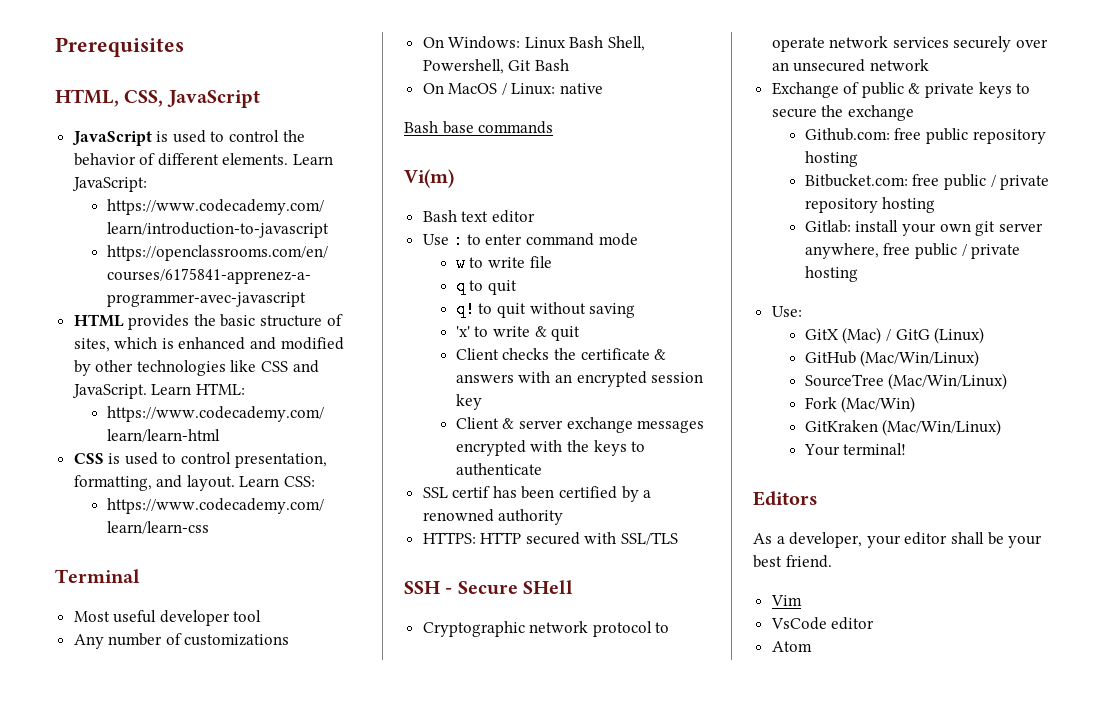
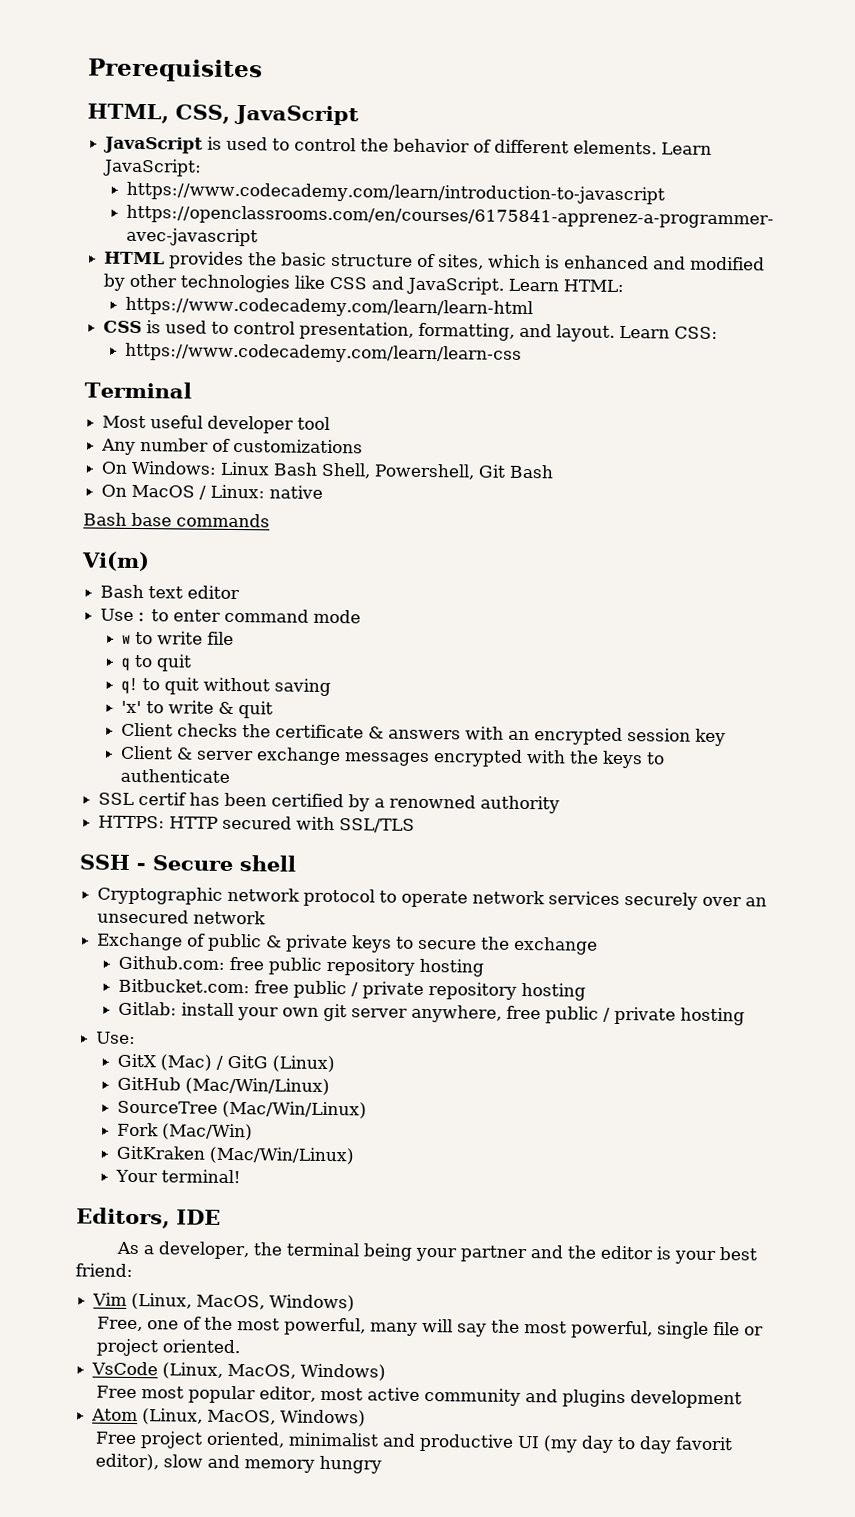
[523,580,574,594] SHell -> [239,855,296,872] shell
[753,491,818,506] Editors -> [76,1207,221,1229] Editors, IDE
[866,532,1004,548] your editor shall be -> [252,1242,671,1263] the terminal being your partner and the editor is
[785,555,832,568] friend. -> [75,1263,133,1277] friend:
[770,617,875,630] [771,641,812,652] // VsCode editor // Atom -> [131,1292,356,1312] [96,1316,764,1339] [95,1338,241,1357] [91,1361,387,1381] [95,1385,742,1409] [91,1408,367,1427] [94,1431,733,1454] [94,1453,382,1474] (Linux, MacOS, Windows) // Free, one of the most powerful, many will say the most powerful, single file or project oriented. // VsCode (Linux, MacOS, Windows) // Free most popular editor, most active community and plugins development // Atom (Linux, MacOS, Windows) // Free project oriented, minimalist and productive UI (my day to day favorit editor), slow and memory hungry

